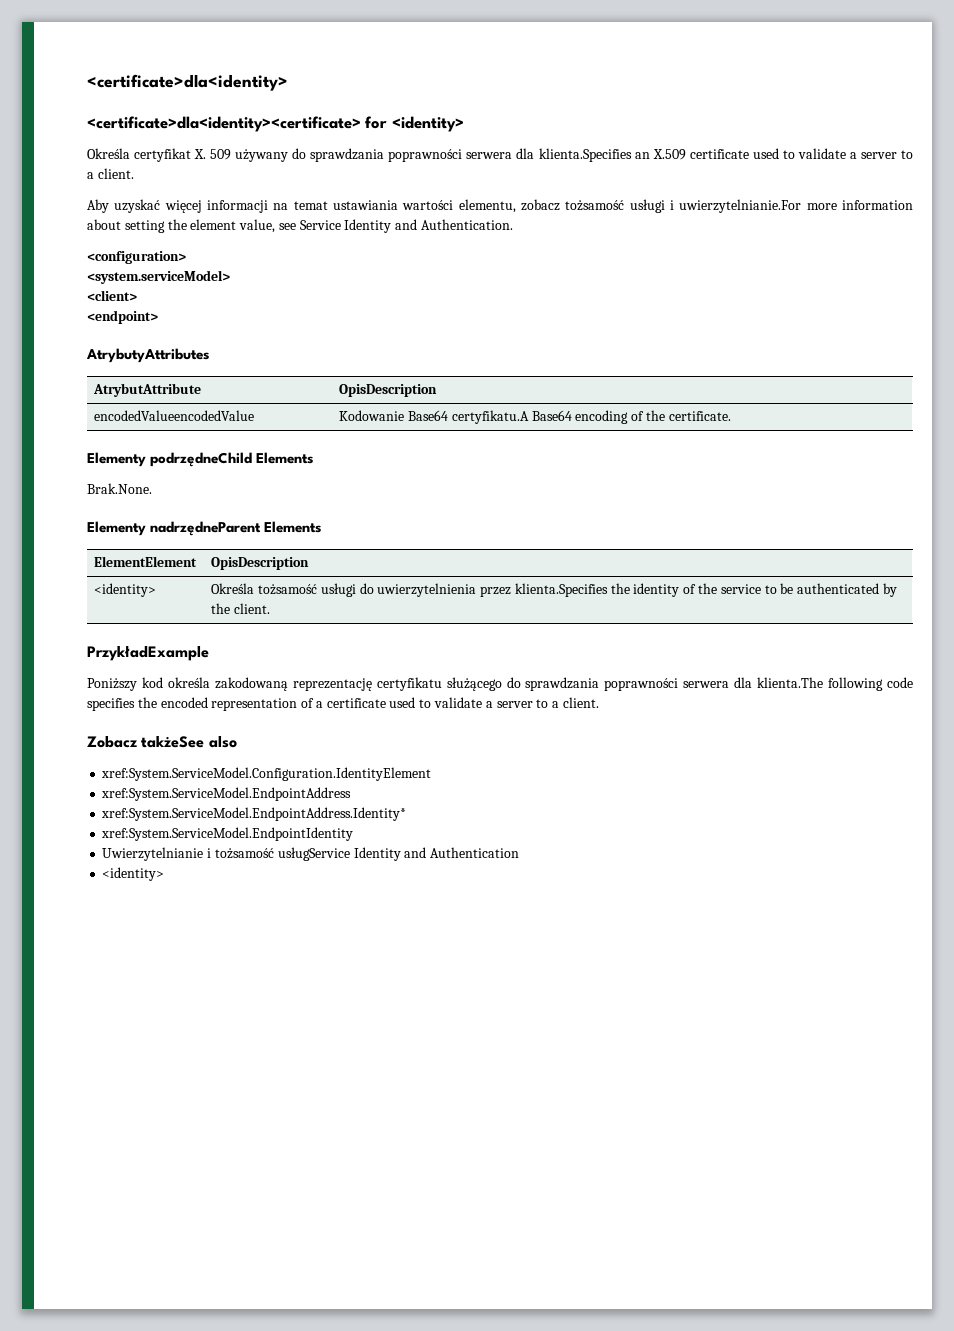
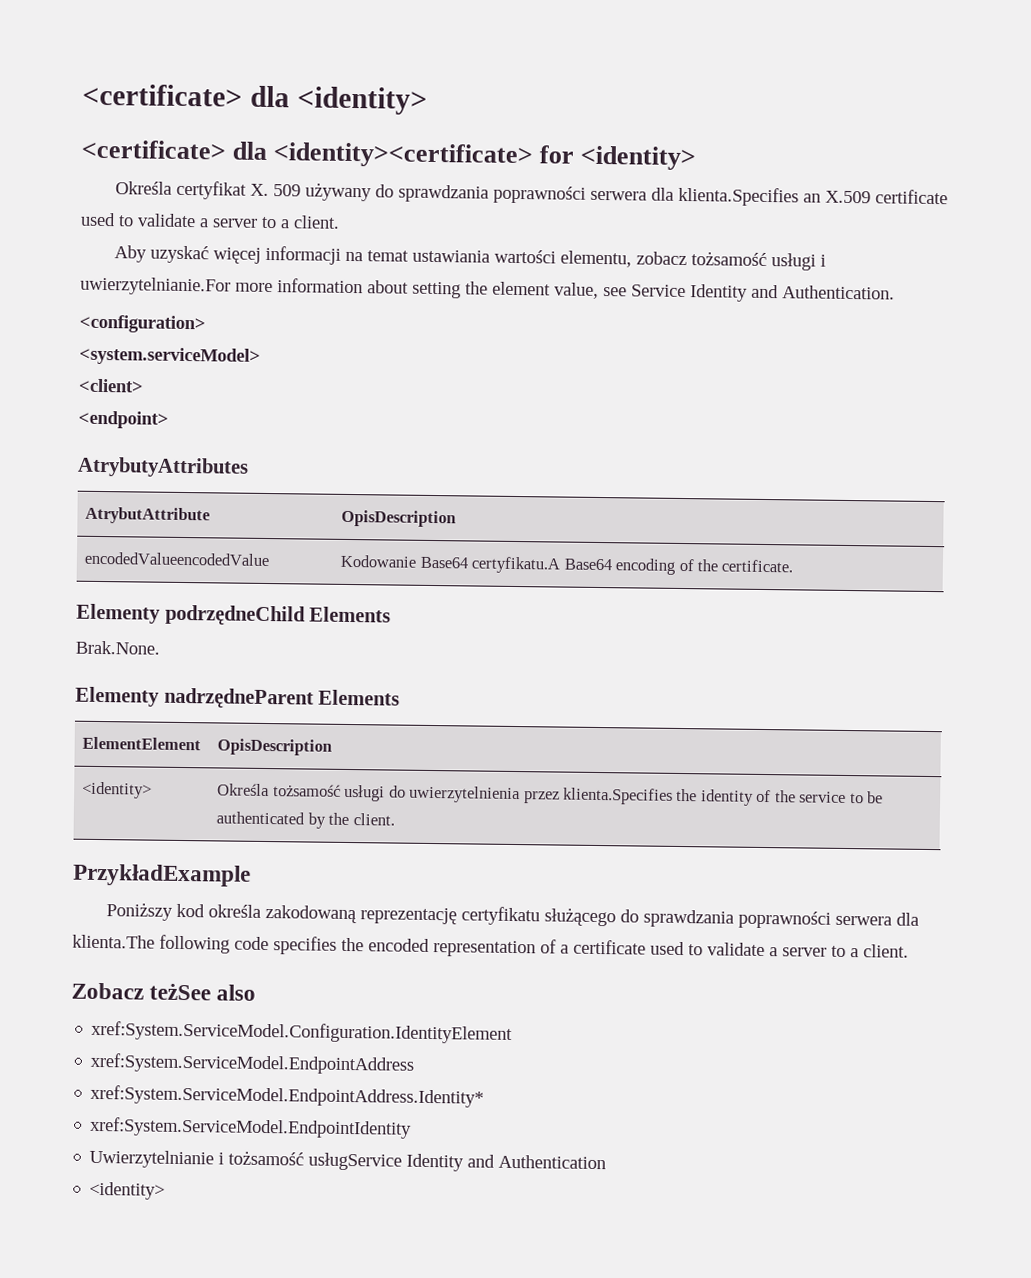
[87,74,288,91] [87,116,361,132] <certificate>dla<identity> // <certificate>dla<identity><certificate> -> [82,83,428,115] [81,139,534,169] <certificate> dla <identity> // <certificate> dla <identity><certificate>
[141,736,205,748] takżeSee -> [149,983,212,1001] teżSee

